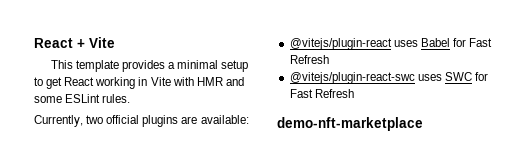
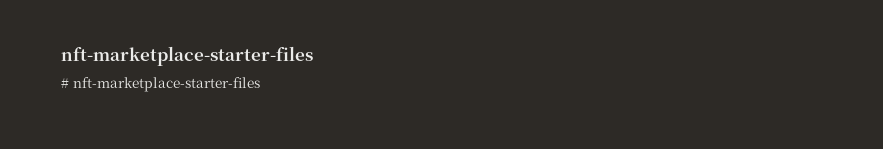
[34,37,115,48] [50,60,249,72] [34,77,244,89] [34,94,131,103] [34,115,249,127] [289,38,493,50] [289,55,329,64] [289,72,488,84] [289,89,354,98] [277,117,423,131] React + Vite // This template provides a minimal setup to get React working in Vite with HMR and some ESLint rules. // Currently, two official plugins are available: // @vitejs/plugin-react uses Babel for Fast Refresh // @vitejs/plugin-react-swc uses SWC for Fast Refresh // demo-nft-marketplace -> [61,46,313,66] [61,77,260,92] nft-marketplace-starter-files // # nft-marketplace-starter-files

